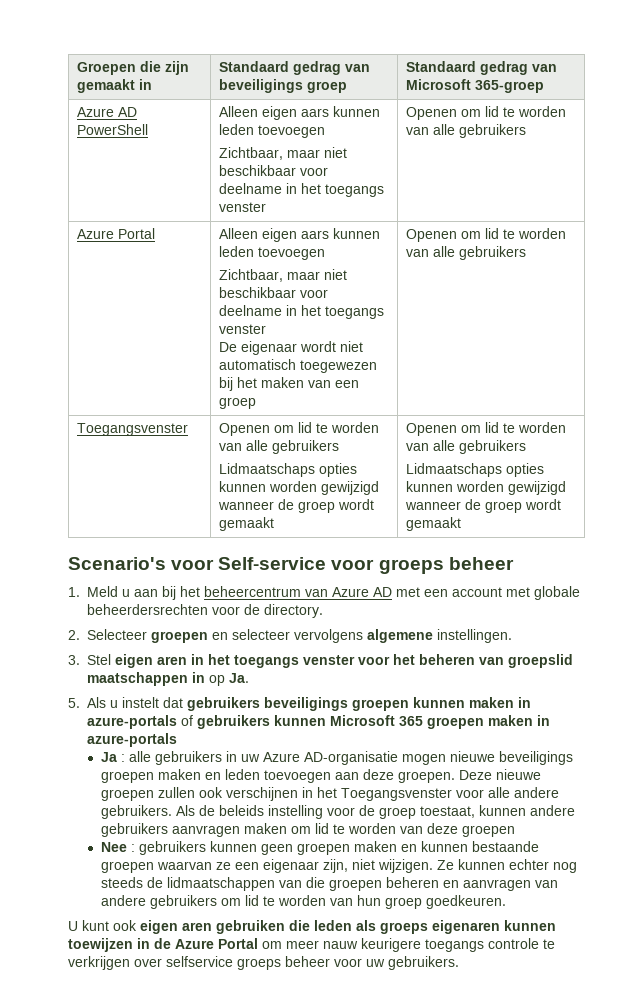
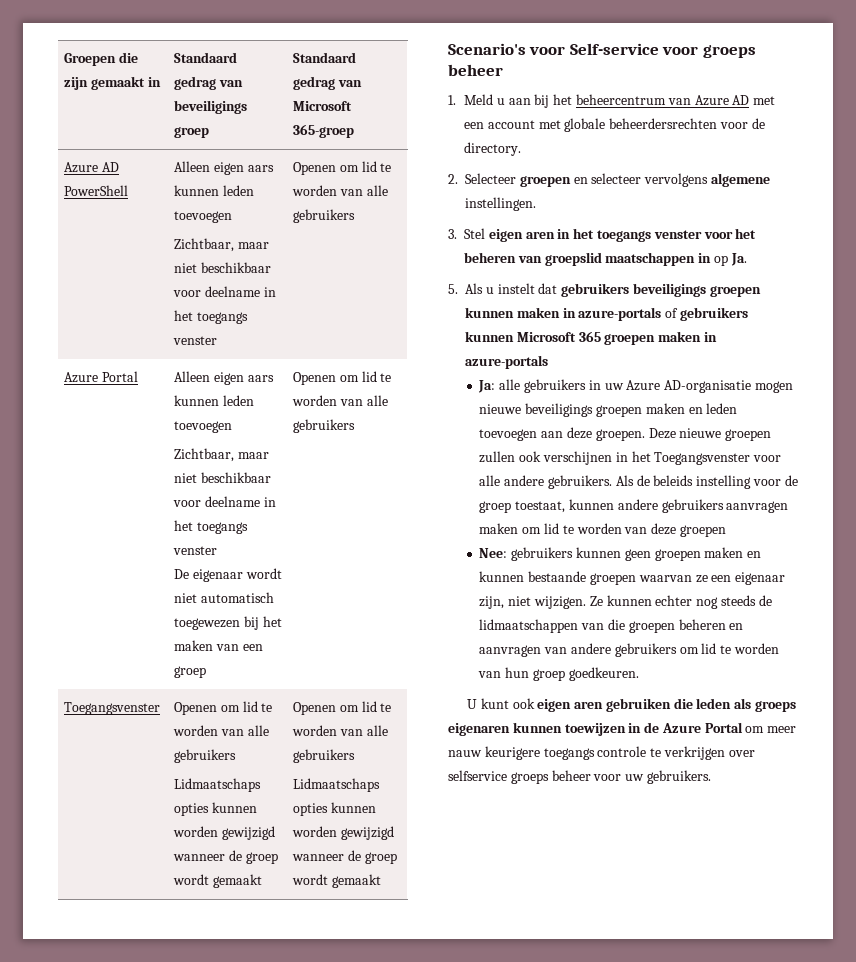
[100,752,125,762] Ja : -> [478,380,496,393] Ja:
[100,842,135,852] Nee : -> [479,548,508,558] Nee:

